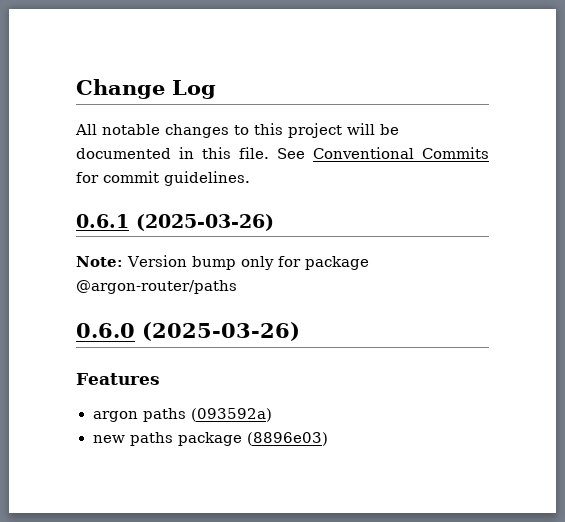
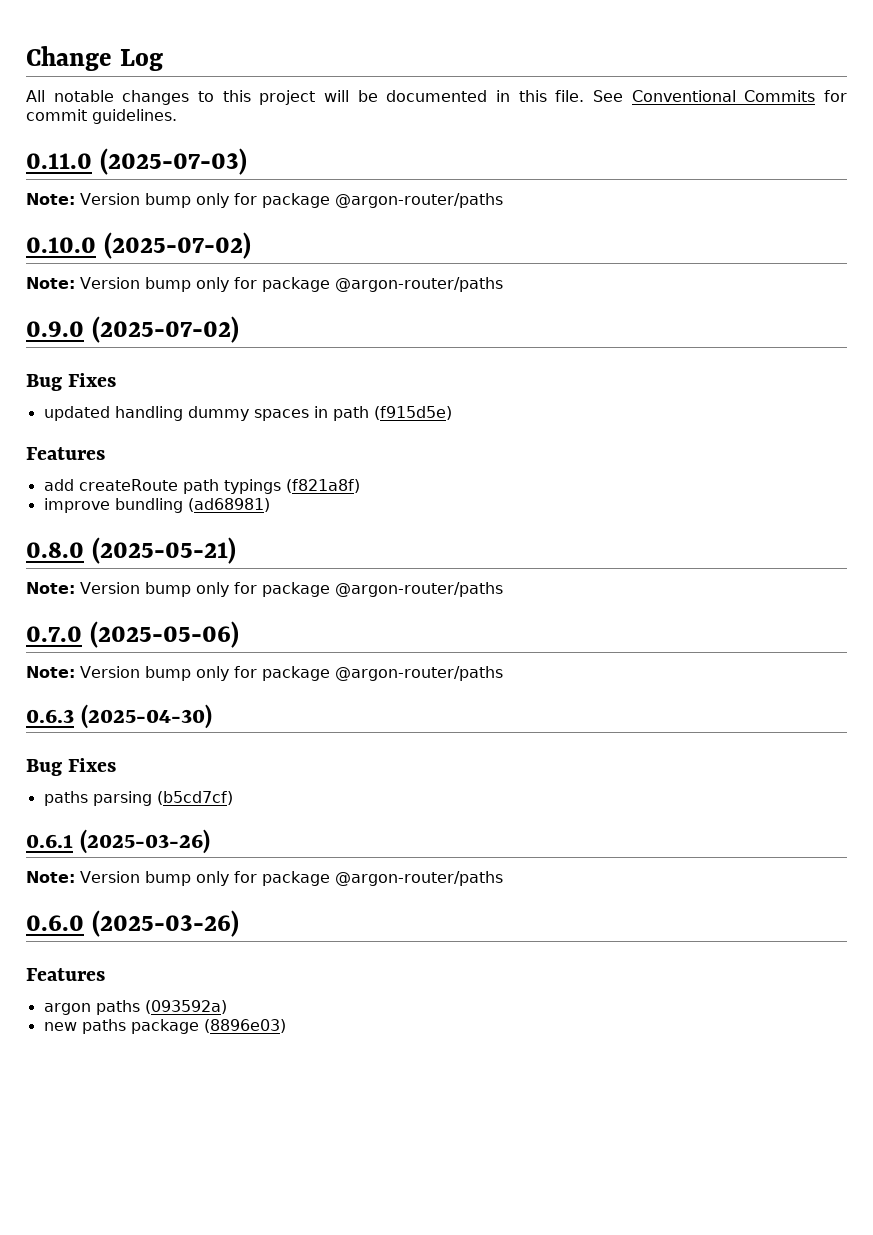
(250, 178) none -> [26,148,247,175] [26,193,503,208] [26,232,251,259] [26,277,503,292] [26,316,239,343] [26,373,117,391] [43,406,452,421] [26,447,105,460] [43,479,360,494] [43,498,270,513] [26,537,236,564] [26,582,503,597] [26,621,239,648] [26,666,503,681] [26,704,212,729] [26,758,117,776] [43,791,233,806] // 0.11.0 (2025-07-03) // Note: Version bump only for package @argon-router/paths // 0.10.0 (2025-07-02) // Note: Version bump only for package @argon-router/paths // 0.9.0 (2025-07-02) // Bug Fixes // updated handling dummy spaces in path (f915d5e) // Features // add createRoute path typings (f821a8f) // improve bundling (ad68981) // 0.8.0 (2025-05-21) // Note: Version bump only for package @argon-router/paths // 0.7.0 (2025-05-06) // Note: Version bump only for package @argon-router/paths // 0.6.3 (2025-04-30) // Bug Fixes // paths parsing (b5cd7cf)

